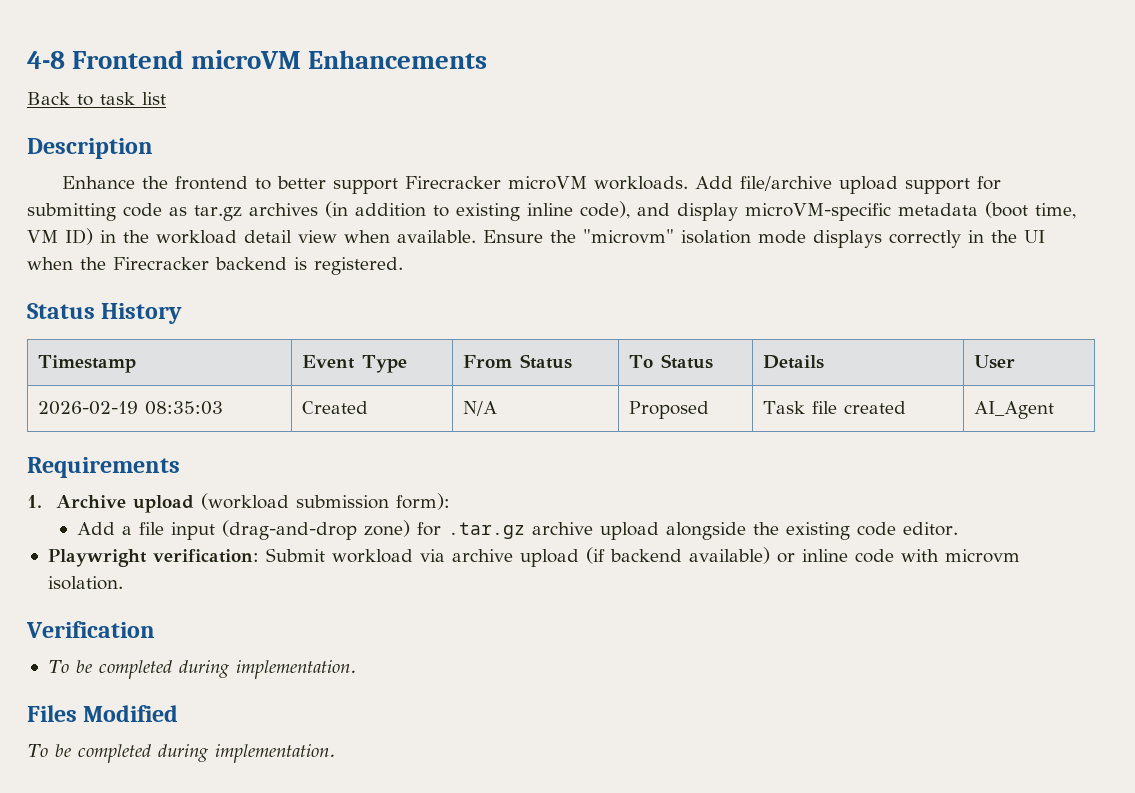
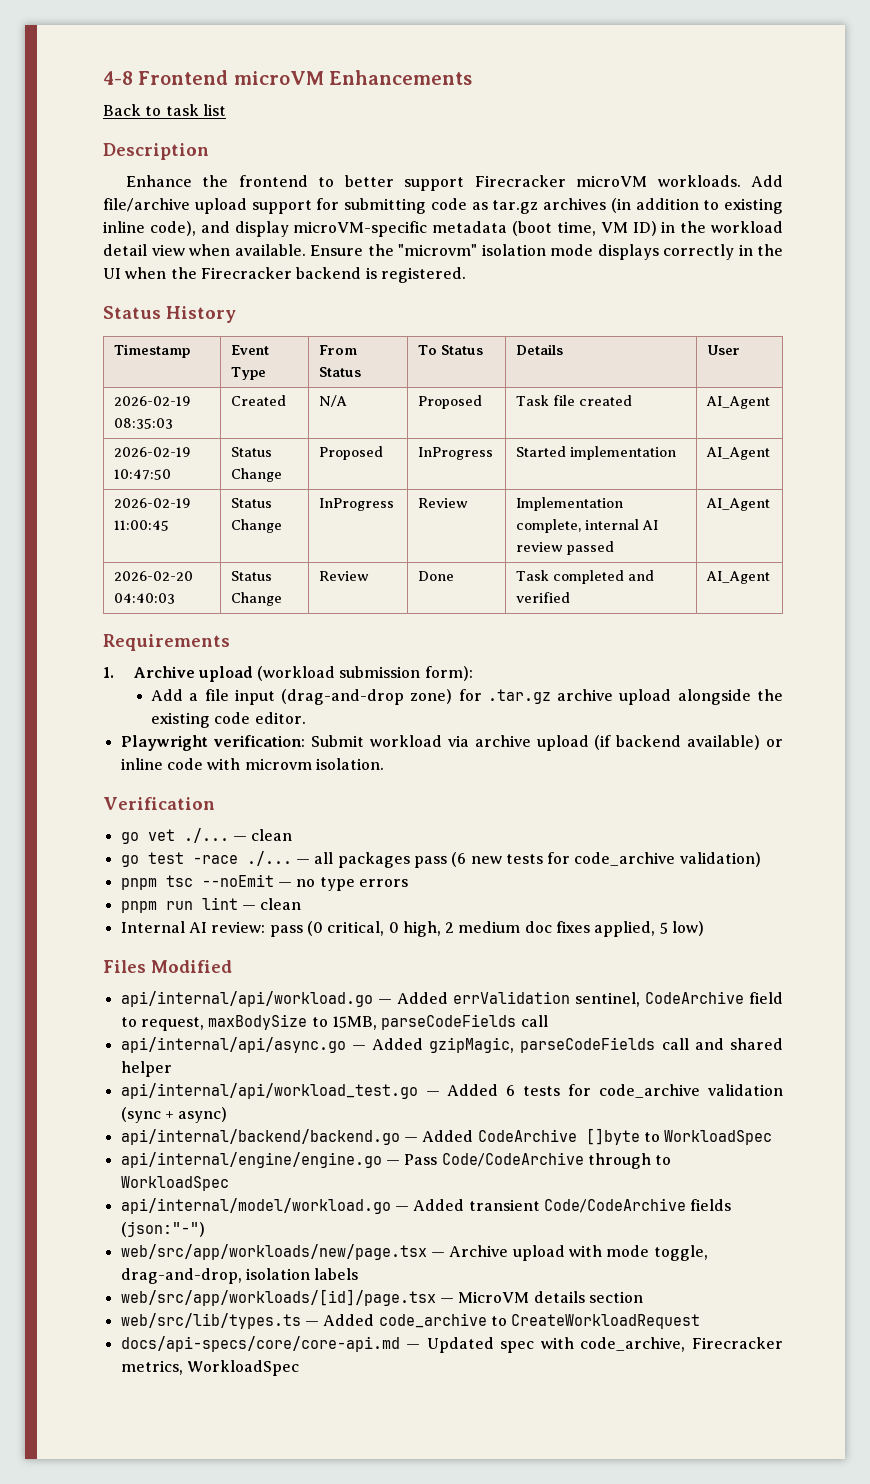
(1054, 410) none -> [113,447,191,457] [113,469,171,480] [230,447,272,457] [230,468,282,482] [318,446,383,460] [417,447,493,460] [515,446,676,460] [705,447,770,460] [113,498,191,508] [113,520,169,531] [230,498,272,508] [230,519,282,533] [318,498,394,511] [417,498,468,508] [515,497,623,511] [515,519,658,533] [515,541,614,555] [705,498,770,511] [113,571,193,581] [113,593,175,604] [230,571,272,581] [230,592,282,606] [318,571,369,581] [417,571,454,581] [515,570,654,584] [515,592,570,603] [705,571,770,584] // 2026-02-19 10:47:50 | Status Change | Proposed | InProgress | Started implementation | AI_Agent // 2026-02-19 11:00:45 | Status Change | InProgress | Review | Implementation complete, internal AI review passed | AI_Agent // 2026-02-20 04:40:03 | Status Change | Review | Done | Task completed and verified | AI_Agent
[47,660,357,679] [27,705,179,722] [27,744,336,763] To be completed during implementation. // Files Modified // To be completed during implementation. -> [120,828,293,844] [120,851,761,868] [120,874,408,891] [120,897,302,913] [120,921,705,937] [103,960,232,973] [120,991,784,1007] [120,1014,548,1031] [120,1037,783,1053] [120,1061,172,1077] [120,1083,783,1099] [120,1107,228,1123] [120,1128,773,1145] [120,1152,672,1169] [120,1176,229,1191] [120,1198,732,1214] [120,1221,205,1237] [120,1244,708,1261] [120,1268,359,1284] [120,1289,643,1306] [120,1313,701,1329] [120,1336,784,1353] [120,1360,299,1376] go vet ./... — clean // go test -race ./... — all packages pass (6 new tests for code_archive validation) // pnpm tsc --noEmit — no type errors // pnpm run lint — clean // Internal AI review: pass (0 critical, 0 high, 2 medium doc fixes applied, 5 low) // Files Modified // api/internal/api/workload.go — Added errValidation sentinel, CodeArchive field to request, maxBodySize to 15MB, parseCodeFields call // api/internal/api/async.go — Added gzipMagic, parseCodeFields call and shared helper // api/internal/api/workload_test.go — Added 6 tests for code_archive validation (sync + async) // api/internal/backend/backend.go — Added CodeArchive []byte to WorkloadSpec // api/internal/engine/engine.go — Pass Code/CodeArchive through to WorkloadSpec // api/internal/model/workload.go — Added transient Code/CodeArchive fields (json:"-") // web/src/app/workloads/new/page.tsx — Archive upload with mode toggle, drag-and-drop, isolation labels // web/src/app/workloads/[id]/page.tsx — MicroVM details section // web/src/lib/types.ts — Added code_archive to CreateWorkloadRequest // docs/api-specs/core/core-api.md — Updated spec with code_archive, Firecracker metrics, WorkloadSpec

